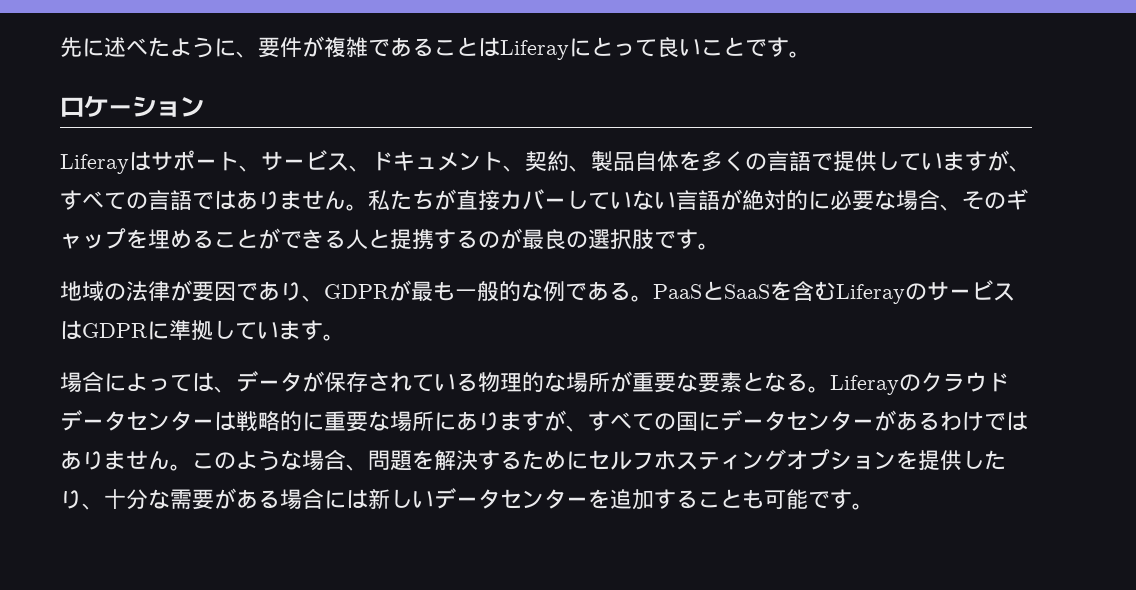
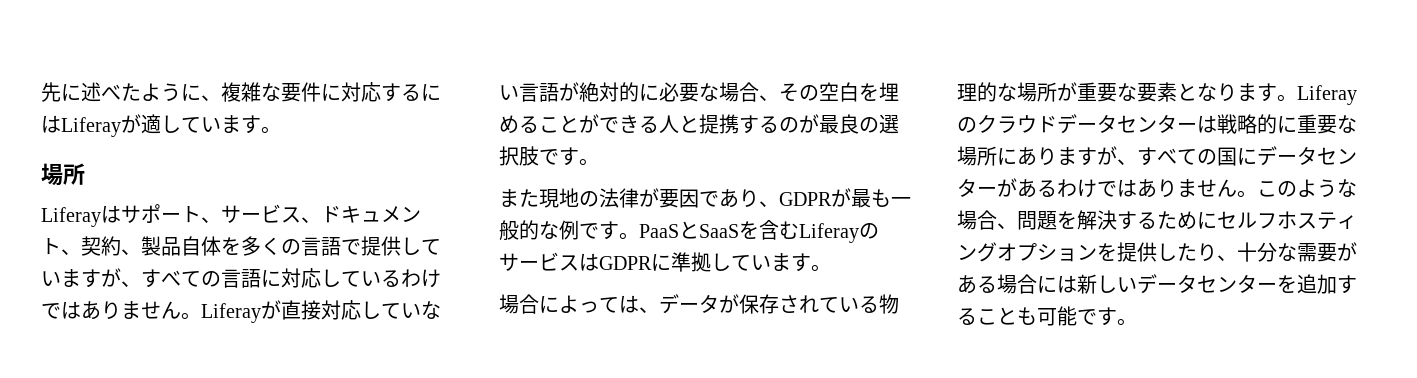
[258,36,811,60] [60,96,204,117] 要件が複雑であることはLiferayにとって良いことです。 // ロケーション -> [221,82,441,102] [41,114,281,137] [41,163,85,186] 複雑な要件に対応するにはLiferayが適しています。 // 場所
[192,189,566,211] ではありません。私たちが直接カバー -> [261,268,441,288] [41,300,361,323] に対応しているわけではありません。Liferayが直接対応
[1006,189,1028,210] [60,228,126,249] ギャップ -> [819,82,859,102] 空白
[60,281,104,302] 地域 -> [499,188,579,208] また現地
[587,281,631,301] ある -> [599,221,619,240] す
[786,373,808,392] る -> [1217,83,1277,102] ります

